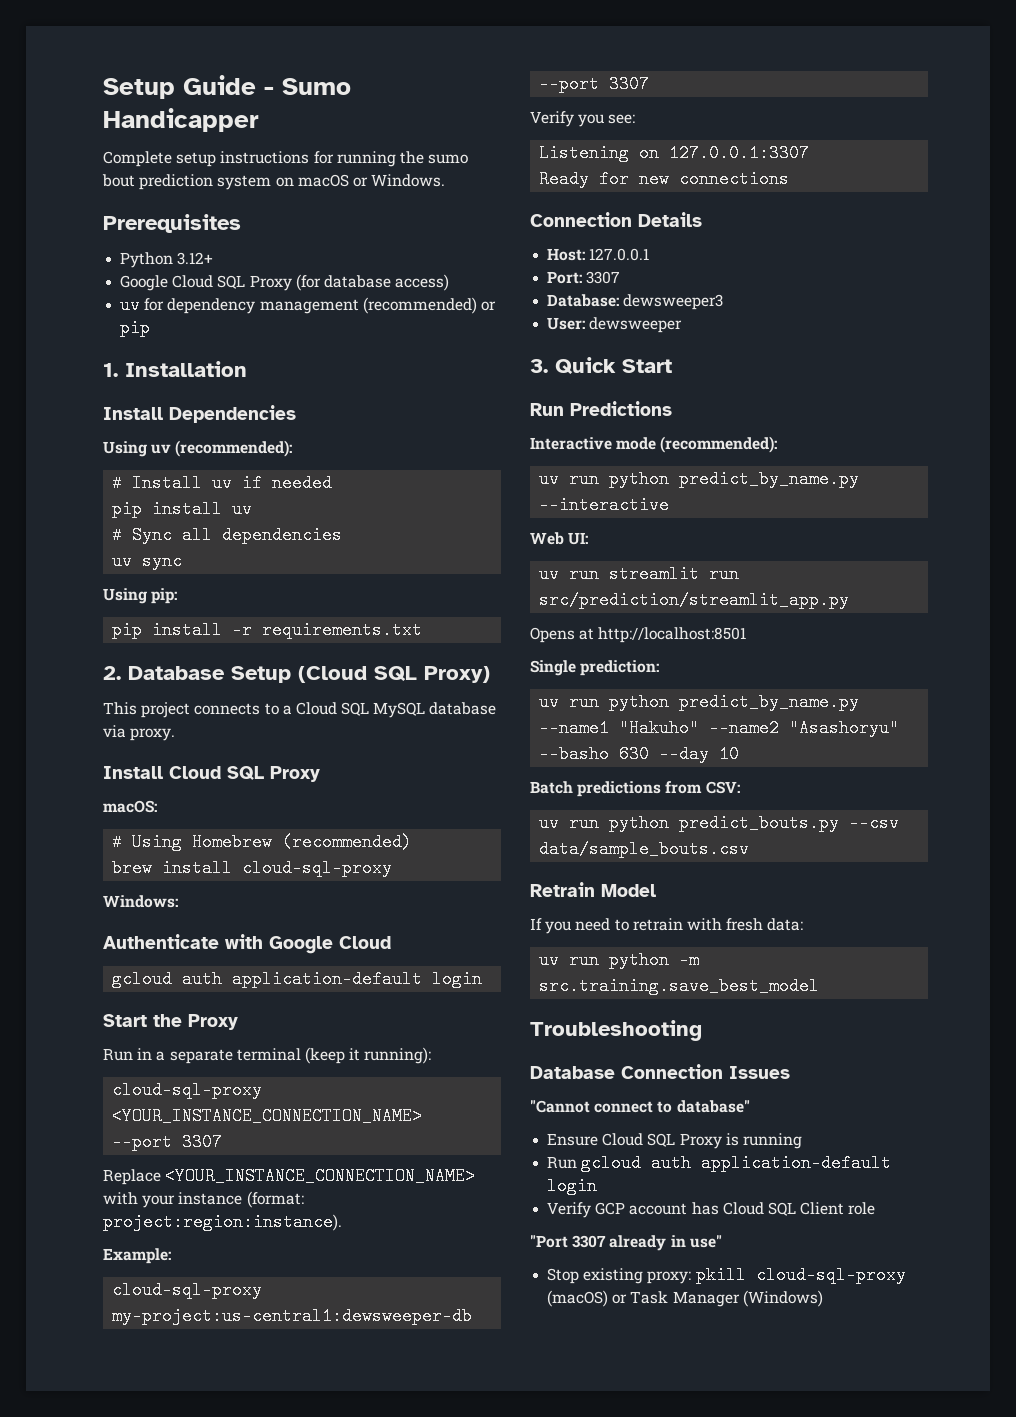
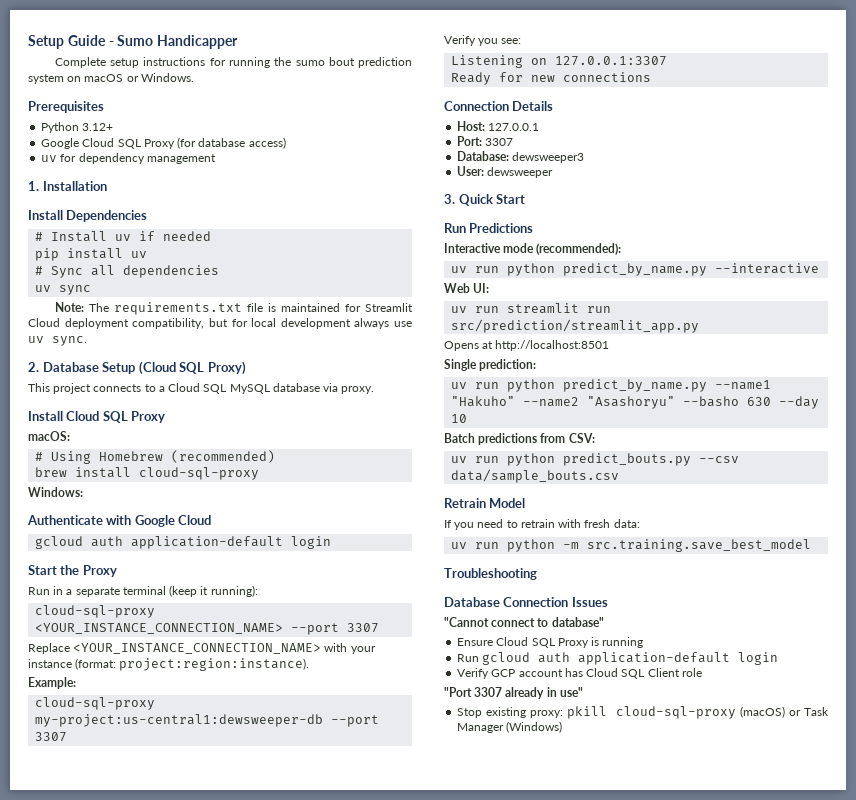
[362,297,496,314] [120,319,151,337] (recommended) or pip -> (216, 159) none
[103,440,293,457] // Using uv (recommended): -> (148, 216) none
[103,588,178,604] [112,621,423,639] Using pip: // pip install -r requirements.txt -> [54,302,413,315] [28,318,412,329] [28,336,87,346] Note: The requirements.txt file is maintained for Streamlit Cloud deployment compatibility, but for local development always use uv sync.

